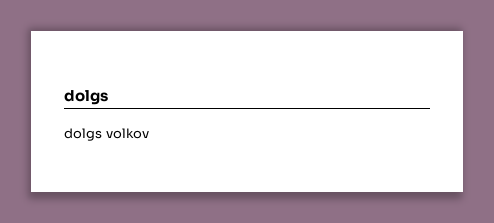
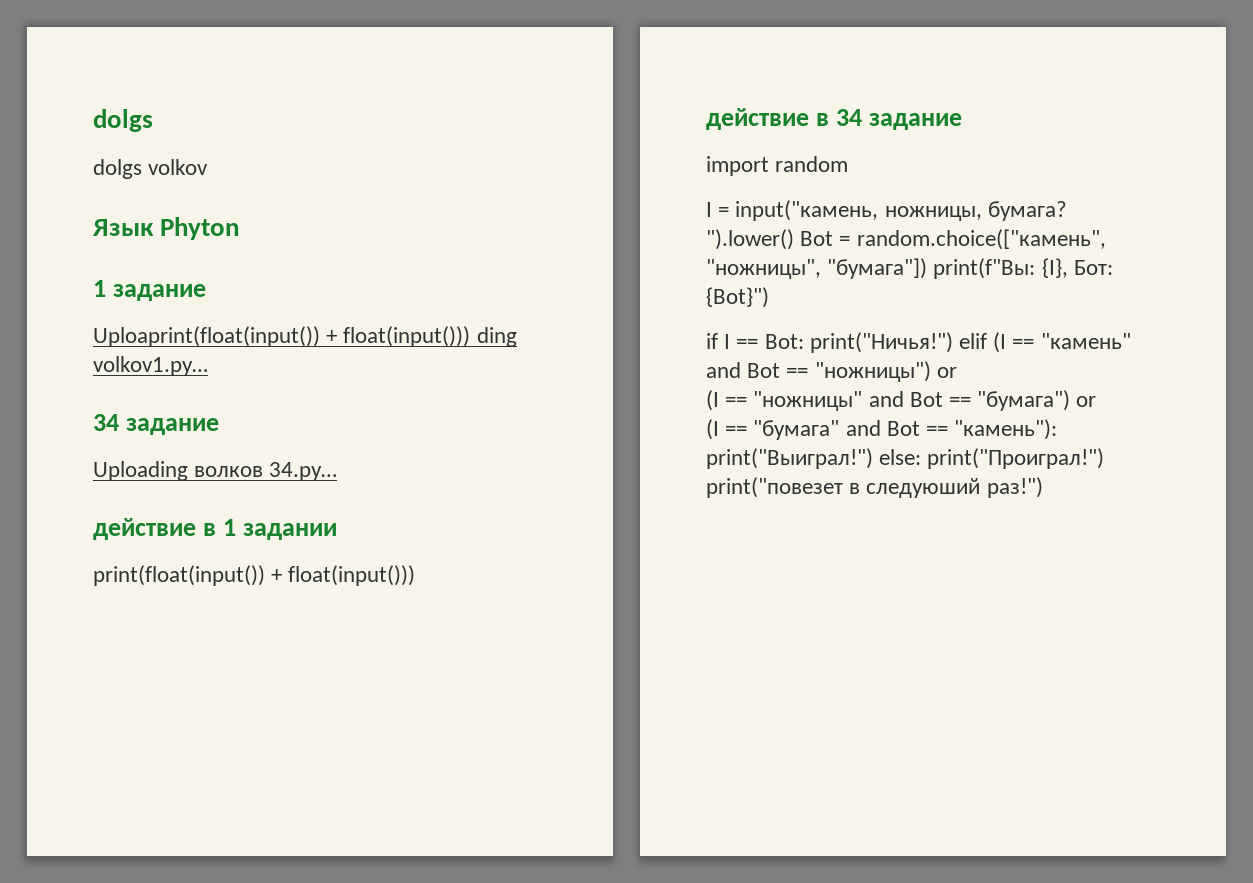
(149, 133) none -> [92,217,240,240] [93,280,206,301] [93,326,517,347] [93,356,208,376] [93,414,219,435] [93,461,338,481] [93,518,337,540] [93,565,416,586] [706,108,962,130] [706,156,849,176] [706,200,1067,221] [706,229,1106,250] [706,258,1113,279] [706,287,769,308] [706,332,1131,353] [706,361,957,382] [706,390,1097,411] [706,419,1058,440] [706,448,1105,469] [706,477,1043,498] // Язык Phyton // 1 задание // Uploaprint(float(input()) + float(input())) ding volkov1.py… // 34 задание // Uploading волков 34.py… // действие в 1 задании // print(float(input()) + float(input())) // действие в 34 задание // import random // I = input("камень, ножницы, бумага? ").lower() Bot = random.choice(["камень", "ножницы", "бумага"]) print(f"Вы: {I}, Бот: {Bot}") // if I == Bot: print("Ничья!") elif (I == "камень" and Bot == "ножницы") or // (I == "ножницы" and Bot == "бумага") or // (I == "бумага" and Bot == "камень"): print("Выиграл!") else: print("Проиграл!") print("повезет в следуюший раз!")

